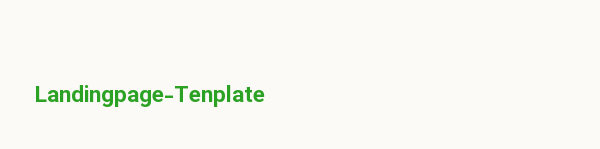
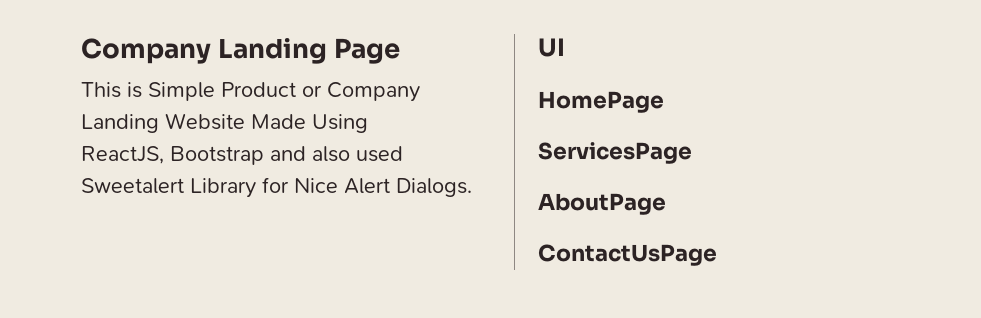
[35,85,265,107] Landingpage-Tenplate -> [81,38,401,64] [81,82,420,102] [81,113,368,133] [81,146,403,165] [81,177,472,198] [538,38,565,57] [538,91,664,113] [538,142,692,164] [538,193,666,215] [538,244,717,266] Company Landing Page // This is Simple Product or Company Landing Website Made Using // ReactJS, Bootstrap and also used Sweetalert Library for Nice Alert Dialogs. // UI // HomePage // ServicesPage // AboutPage // ContactUsPage

